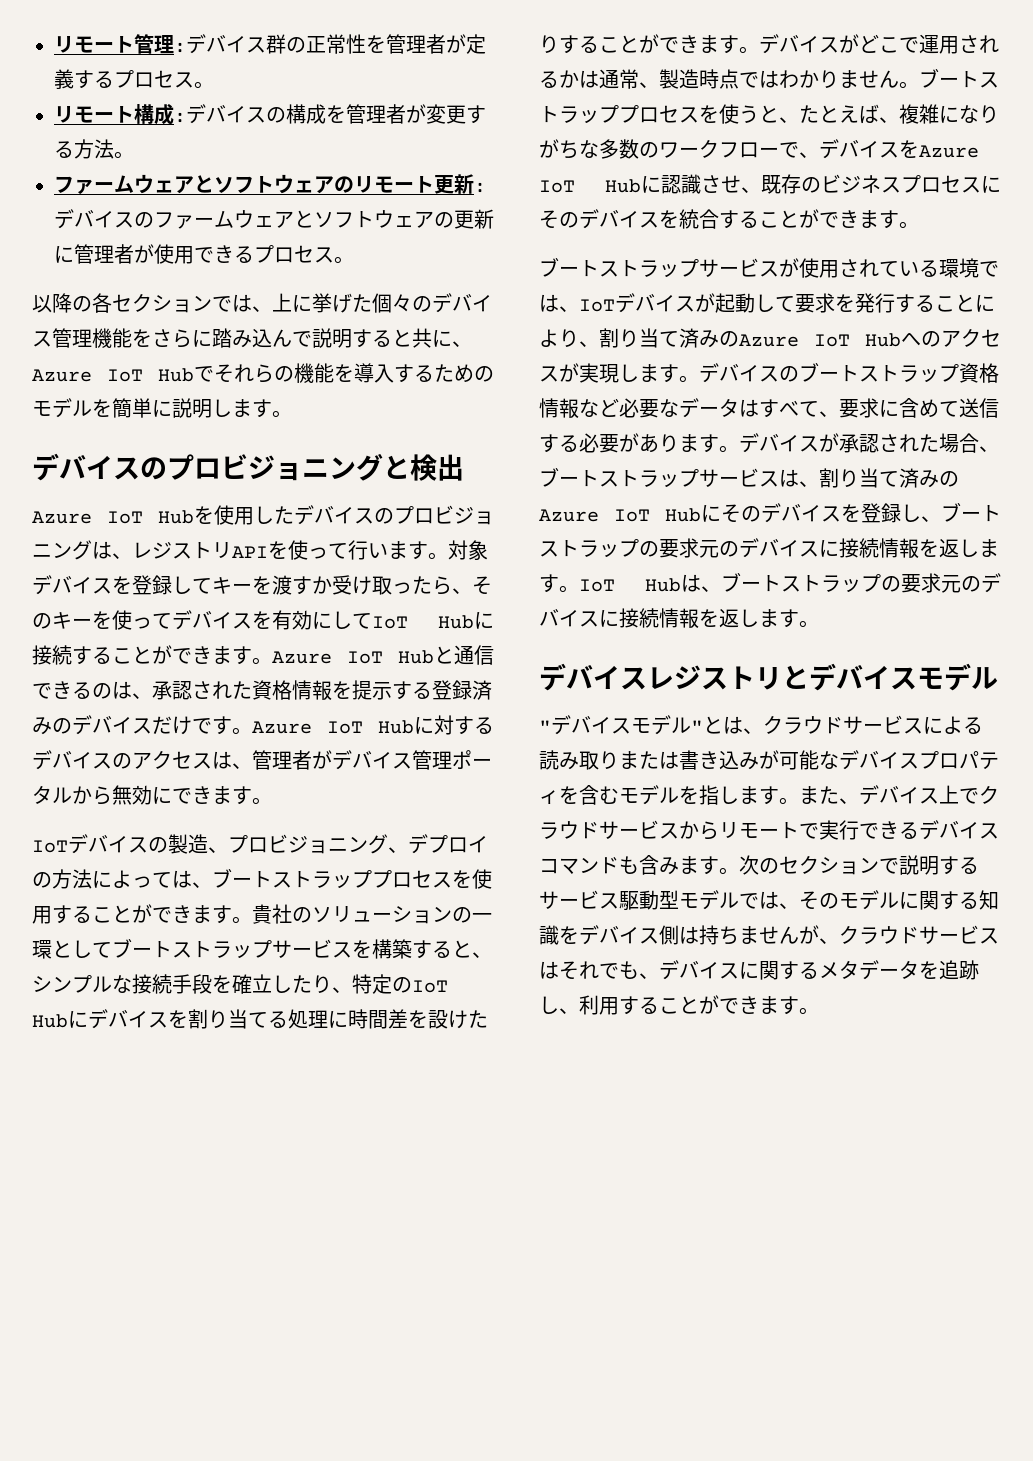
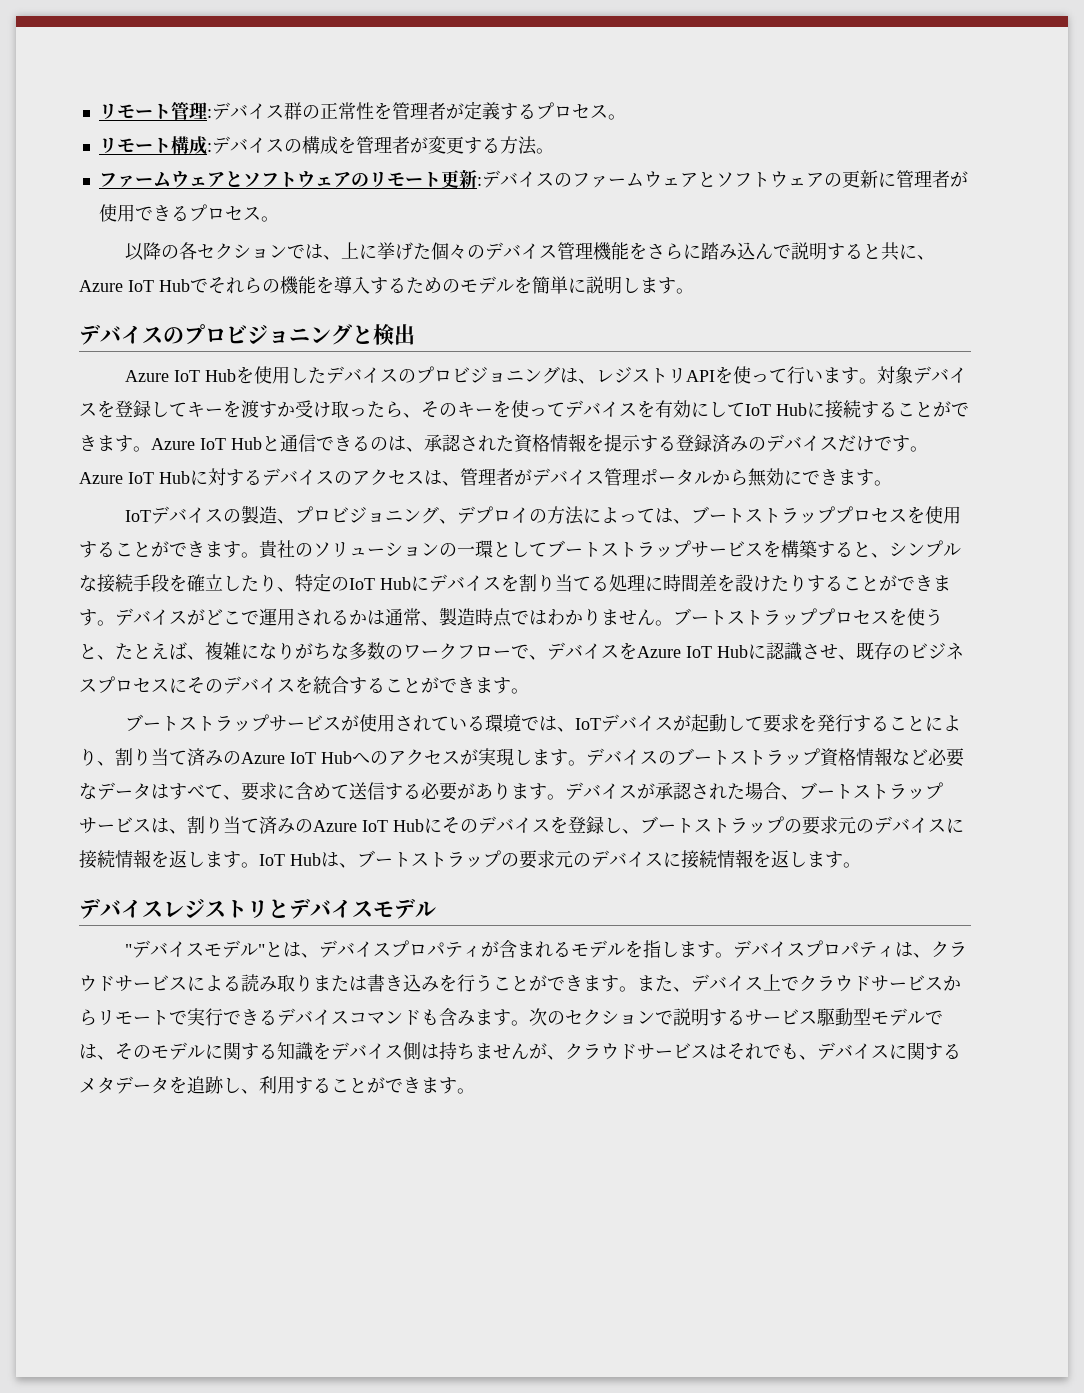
(763, 731) none -> [318,940,931,958] デバイスプロパティが含まれるモデルを指します。デバイスプロパティは、
[759,750,999,770] [539,785,739,805] が可能なデバイスプロパティを含むモデルを指し -> [439,974,583,992] を行うことができ

